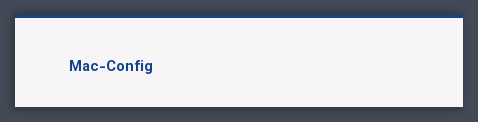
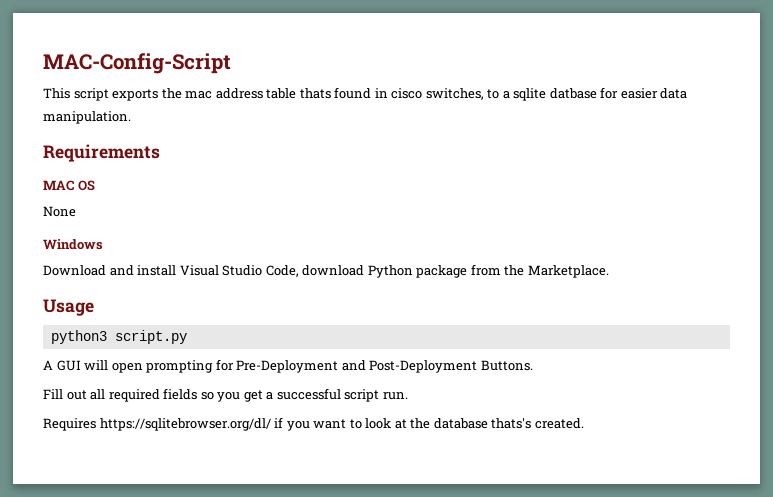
[69,60,153,74] Mac-Config -> [43,53,231,74] [43,87,688,101] [43,111,131,124] [43,144,160,162] [43,180,95,191] [43,206,76,217] [43,239,103,250] [43,264,609,278] [43,299,94,316] [50,330,187,344] [43,359,533,373] [43,388,408,402] [43,417,584,431] MAC-Config-Script // This script exports the mac address table thats found in cisco switches, to a sqlite datbase for easier data manipulation. // Requirements // MAC OS // None // Windows // Download and install Visual Studio Code, download Python package from the Marketplace. // Usage // python3 script.py // A GUI will open prompting for Pre-Deployment and Post-Deployment Buttons. // Fill out all required fields so you get a successful script run. // Requires https://sqlitebrowser.org/dl/ if you want to look at the database thats's created.

